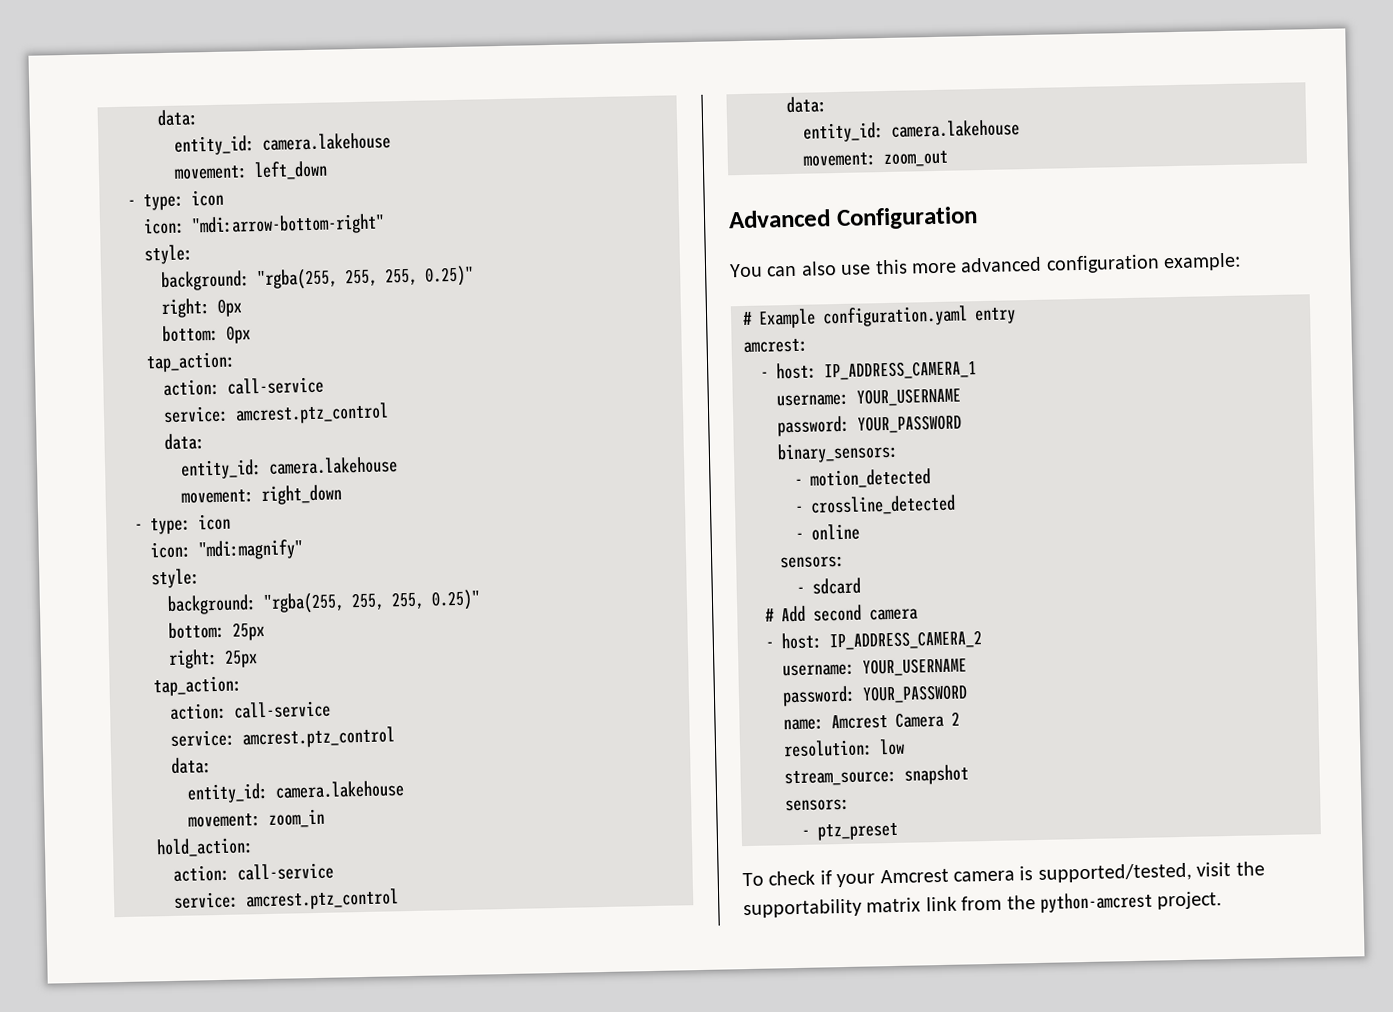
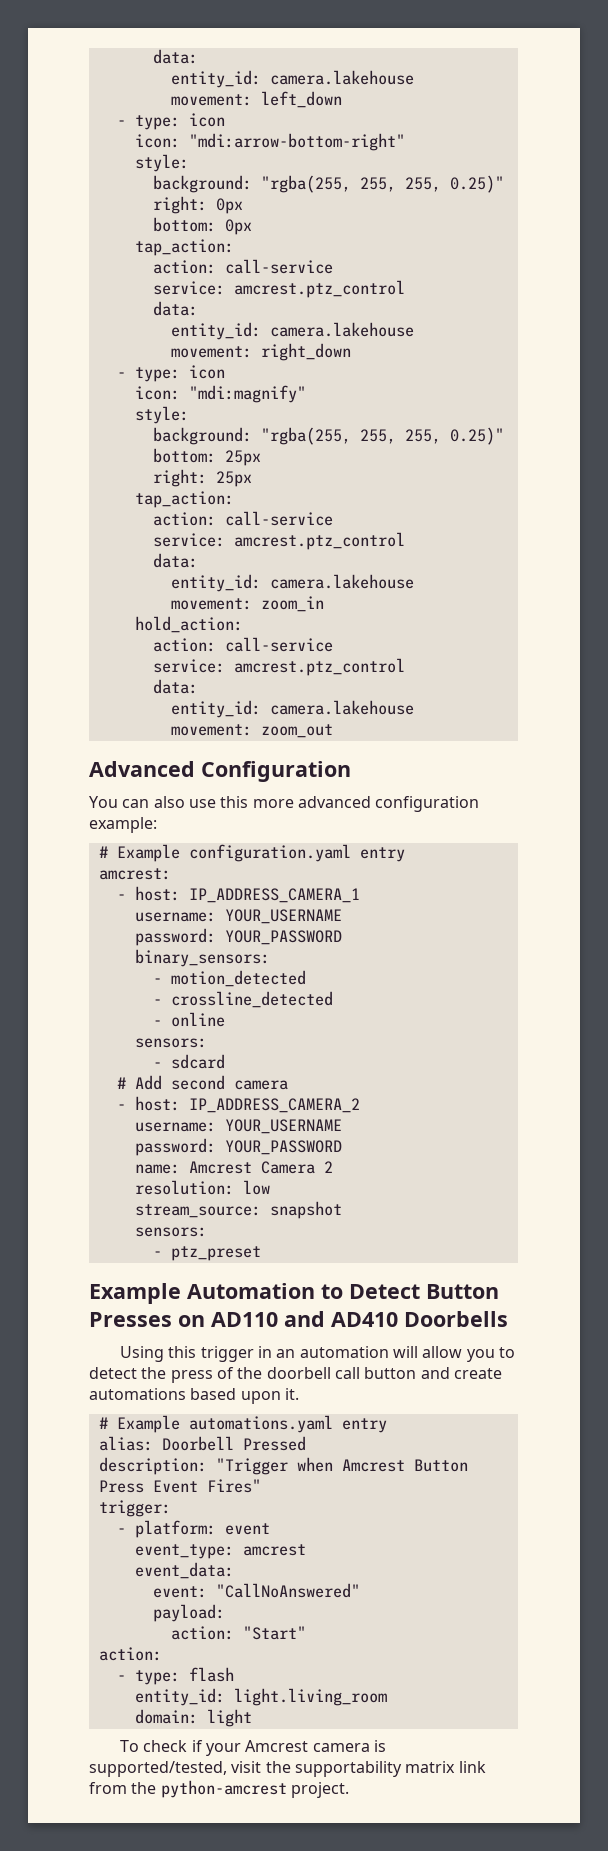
(898, 831) none -> [89,1283,499,1304] [89,1311,508,1327] [120,1346,515,1362] [89,1367,502,1383] [89,1388,299,1404] [98,1415,387,1433] [98,1436,306,1451] [98,1457,468,1475] [98,1479,261,1493] [98,1500,171,1517] [116,1520,270,1538] [134,1544,306,1559] [134,1562,234,1579] [152,1583,360,1598] [152,1604,225,1622] [170,1626,306,1640] [98,1647,162,1661] [116,1667,234,1685] [134,1688,387,1706] [134,1709,252,1727] // Example Automation to Detect Button Presses on AD110 and AD410 Doorbells // Using this trigger in an automation will allow you to detect the press of the doorbell call button and create automations based upon it. // # Example automations.yaml entry // alias: Doorbell Pressed // description: "Trigger when Amcrest Button Press Event Fires" // trigger: // - platform: event // event_type: amcrest // event_data: // event: "CallNoAnswered" // payload: // action: "Start" // action: // - type: flash // entity_id: light.living_room // domain: light

